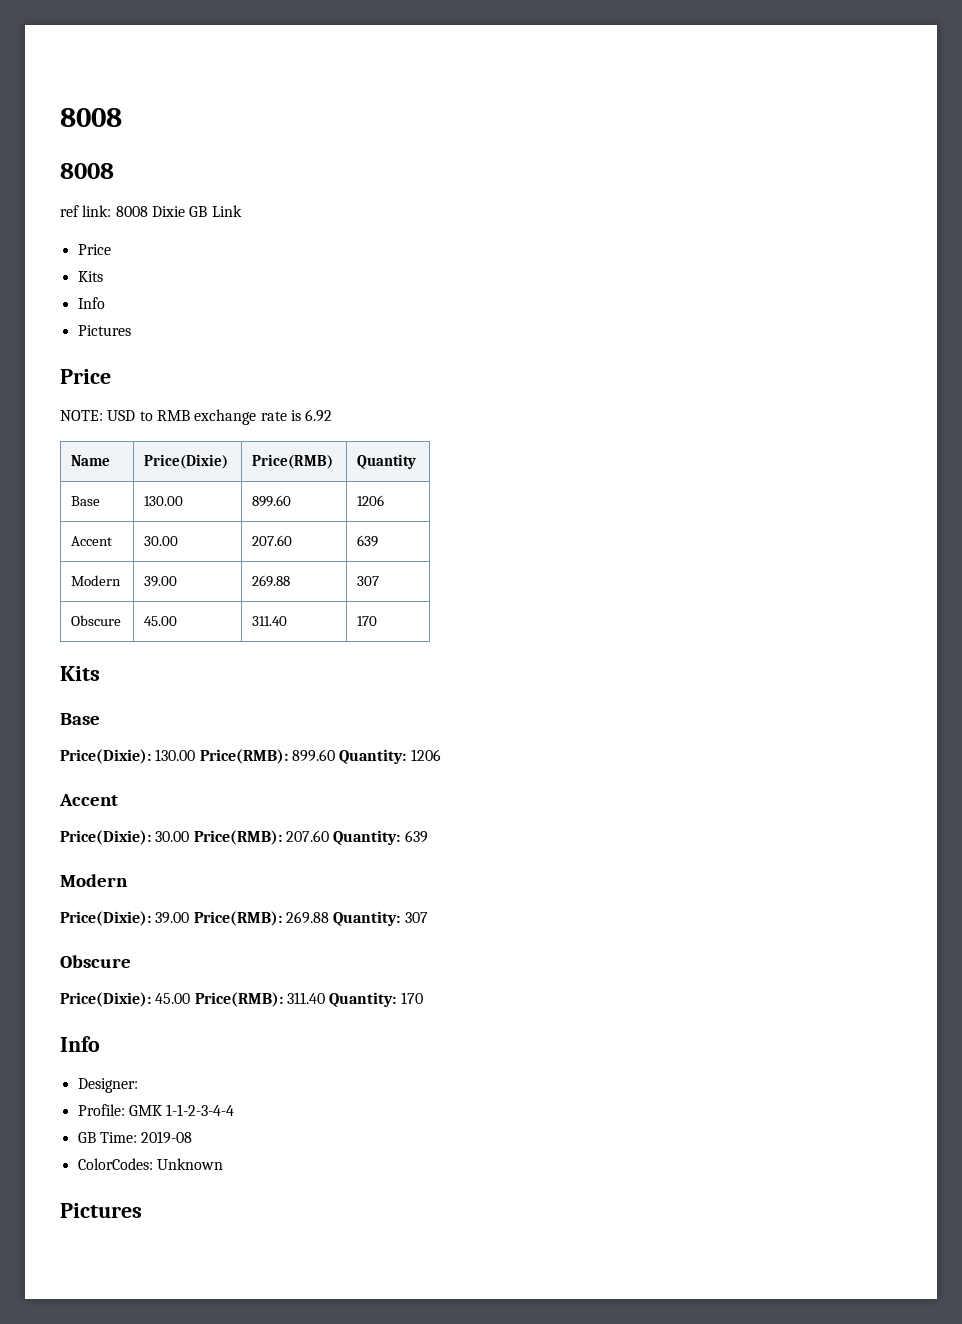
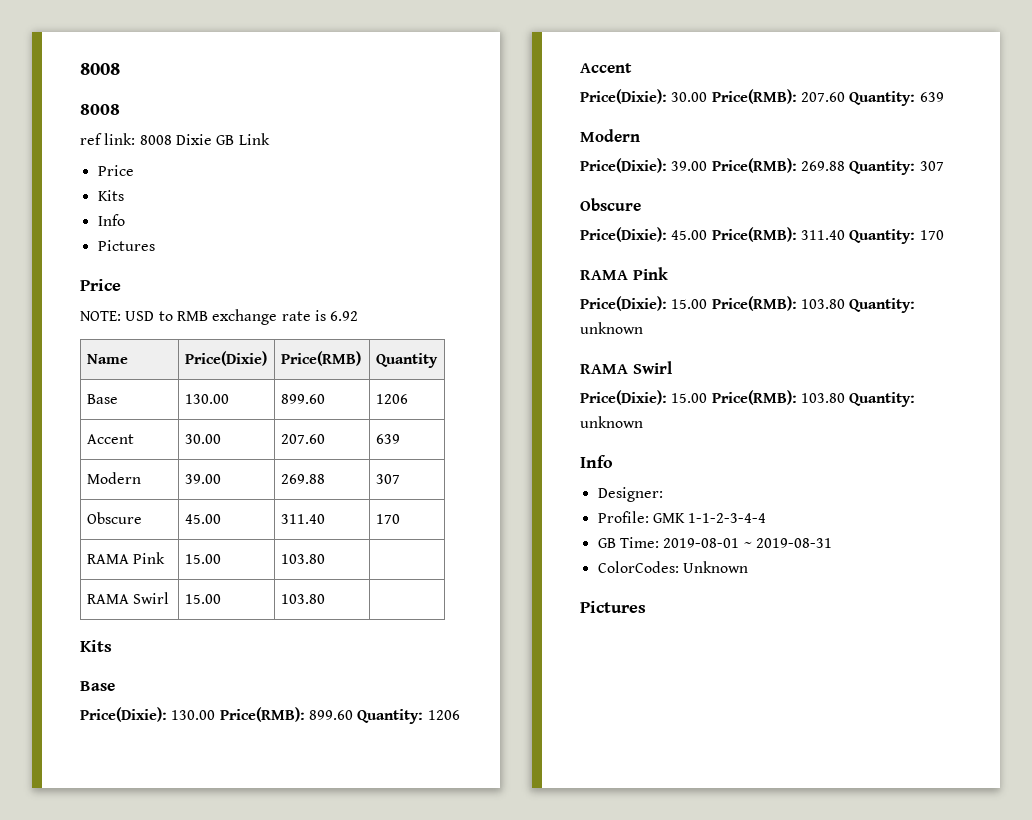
(378, 621) none -> [86,552,166,564] [184,554,221,564] [280,554,325,564] [86,592,170,604] [184,594,221,604] [280,594,325,604] // RAMA Pink | 15.00 | 103.80 | // RAMA Swirl | 15.00 | 103.80 |
(423, 998) none -> [580,267,668,280] [580,296,916,313] [580,322,643,334] [580,361,672,374] [580,390,916,407] [580,416,643,428] // RAMA Pink // Price(Dixie): 15.00 Price(RMB): 103.80 Quantity: unknown // RAMA Swirl // Price(Dixie): 15.00 Price(RMB): 103.80 Quantity: unknown
[141,1131,193,1144] 2019-08 -> [663,538,832,548] 2019-08-01 ~ 2019-08-31

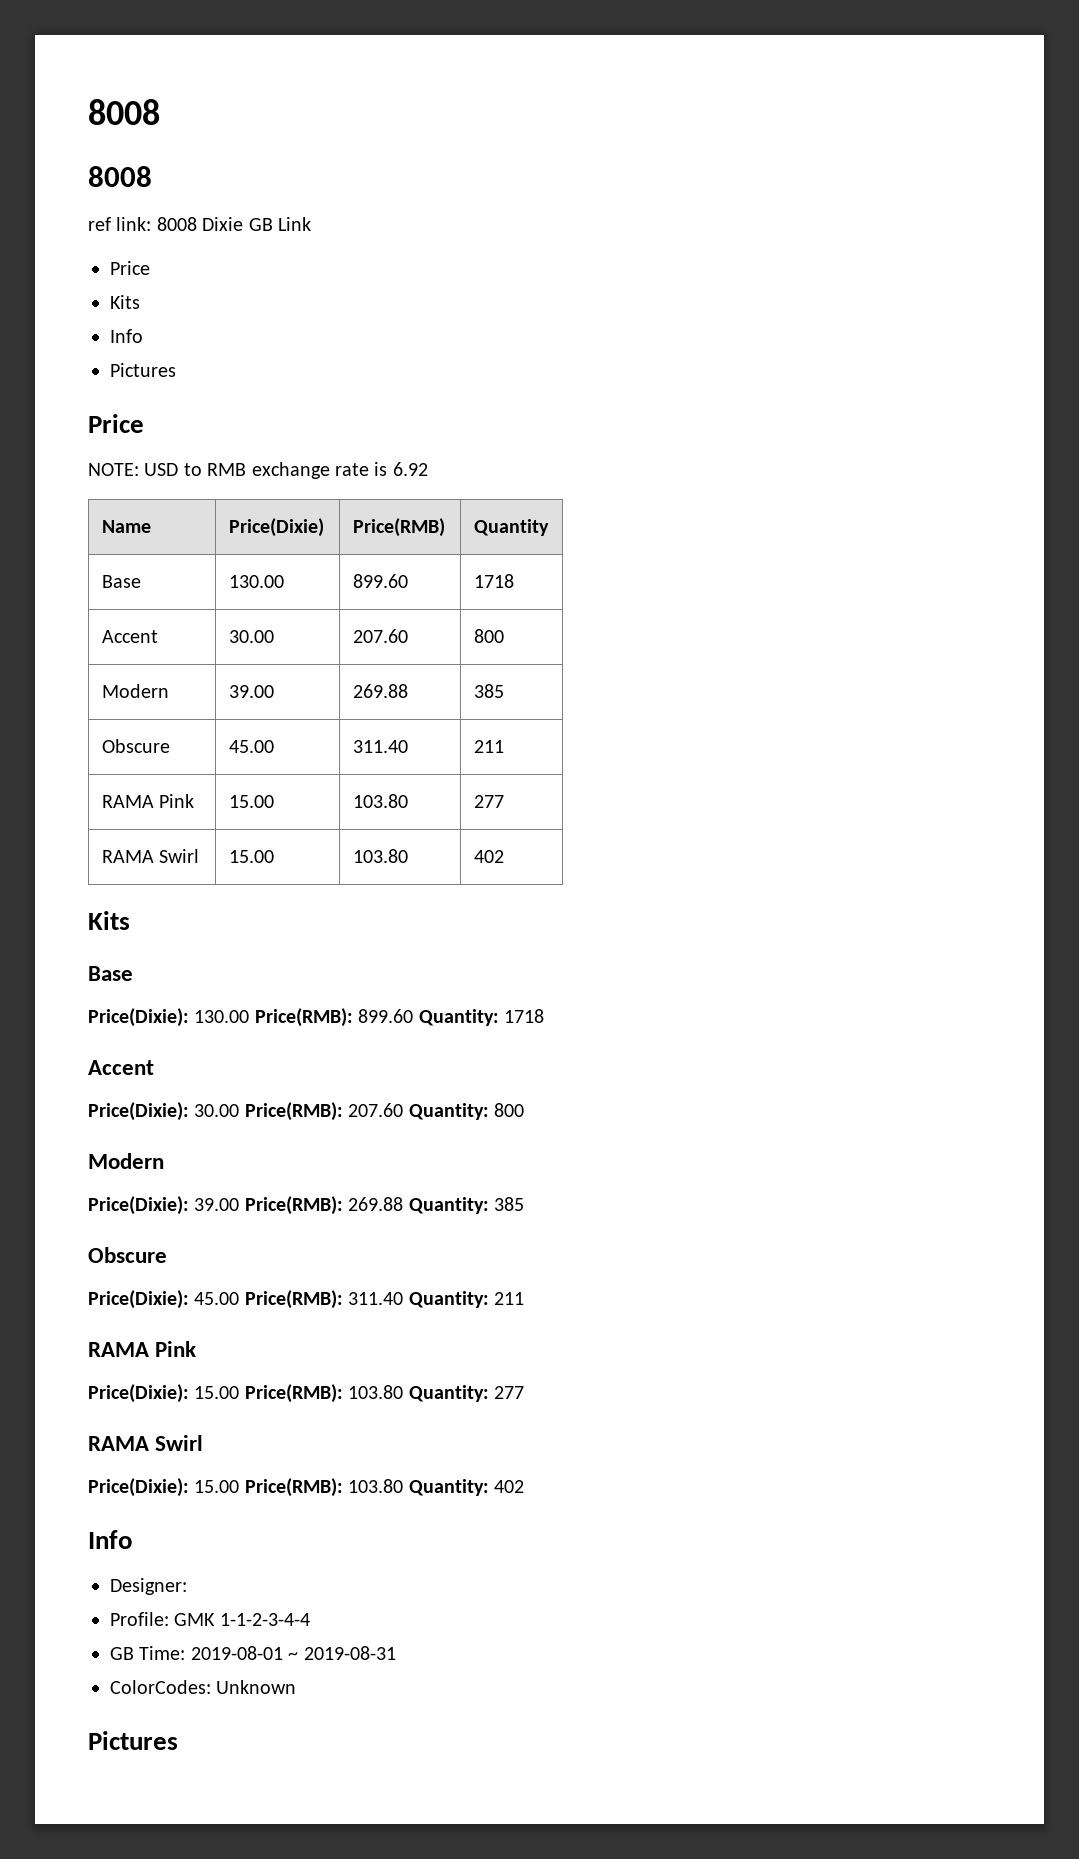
[375,394,408,404] 1206 -> [473,574,514,588] 1718
[375,434,400,444] 639 -> [473,629,504,643] 800
[375,474,400,484] 307 -> [473,684,504,698] 385
[375,514,400,524] 170 -> [473,740,504,753] 211
(325, 559) none -> [473,795,504,808] 277
(325, 599) none -> [473,850,504,863] 402
[427,710,460,720] 1206 -> [503,1009,544,1023] 1718
[919,92,944,102] 639 -> [493,1103,524,1117] 800
[919,161,944,171] 307 -> [493,1197,524,1211] 385
[919,230,944,240] 170 -> [493,1292,524,1305] 211
[580,322,643,334] unknown -> [493,1386,524,1399] 277
[580,416,643,428] unknown -> [493,1480,524,1493] 402

